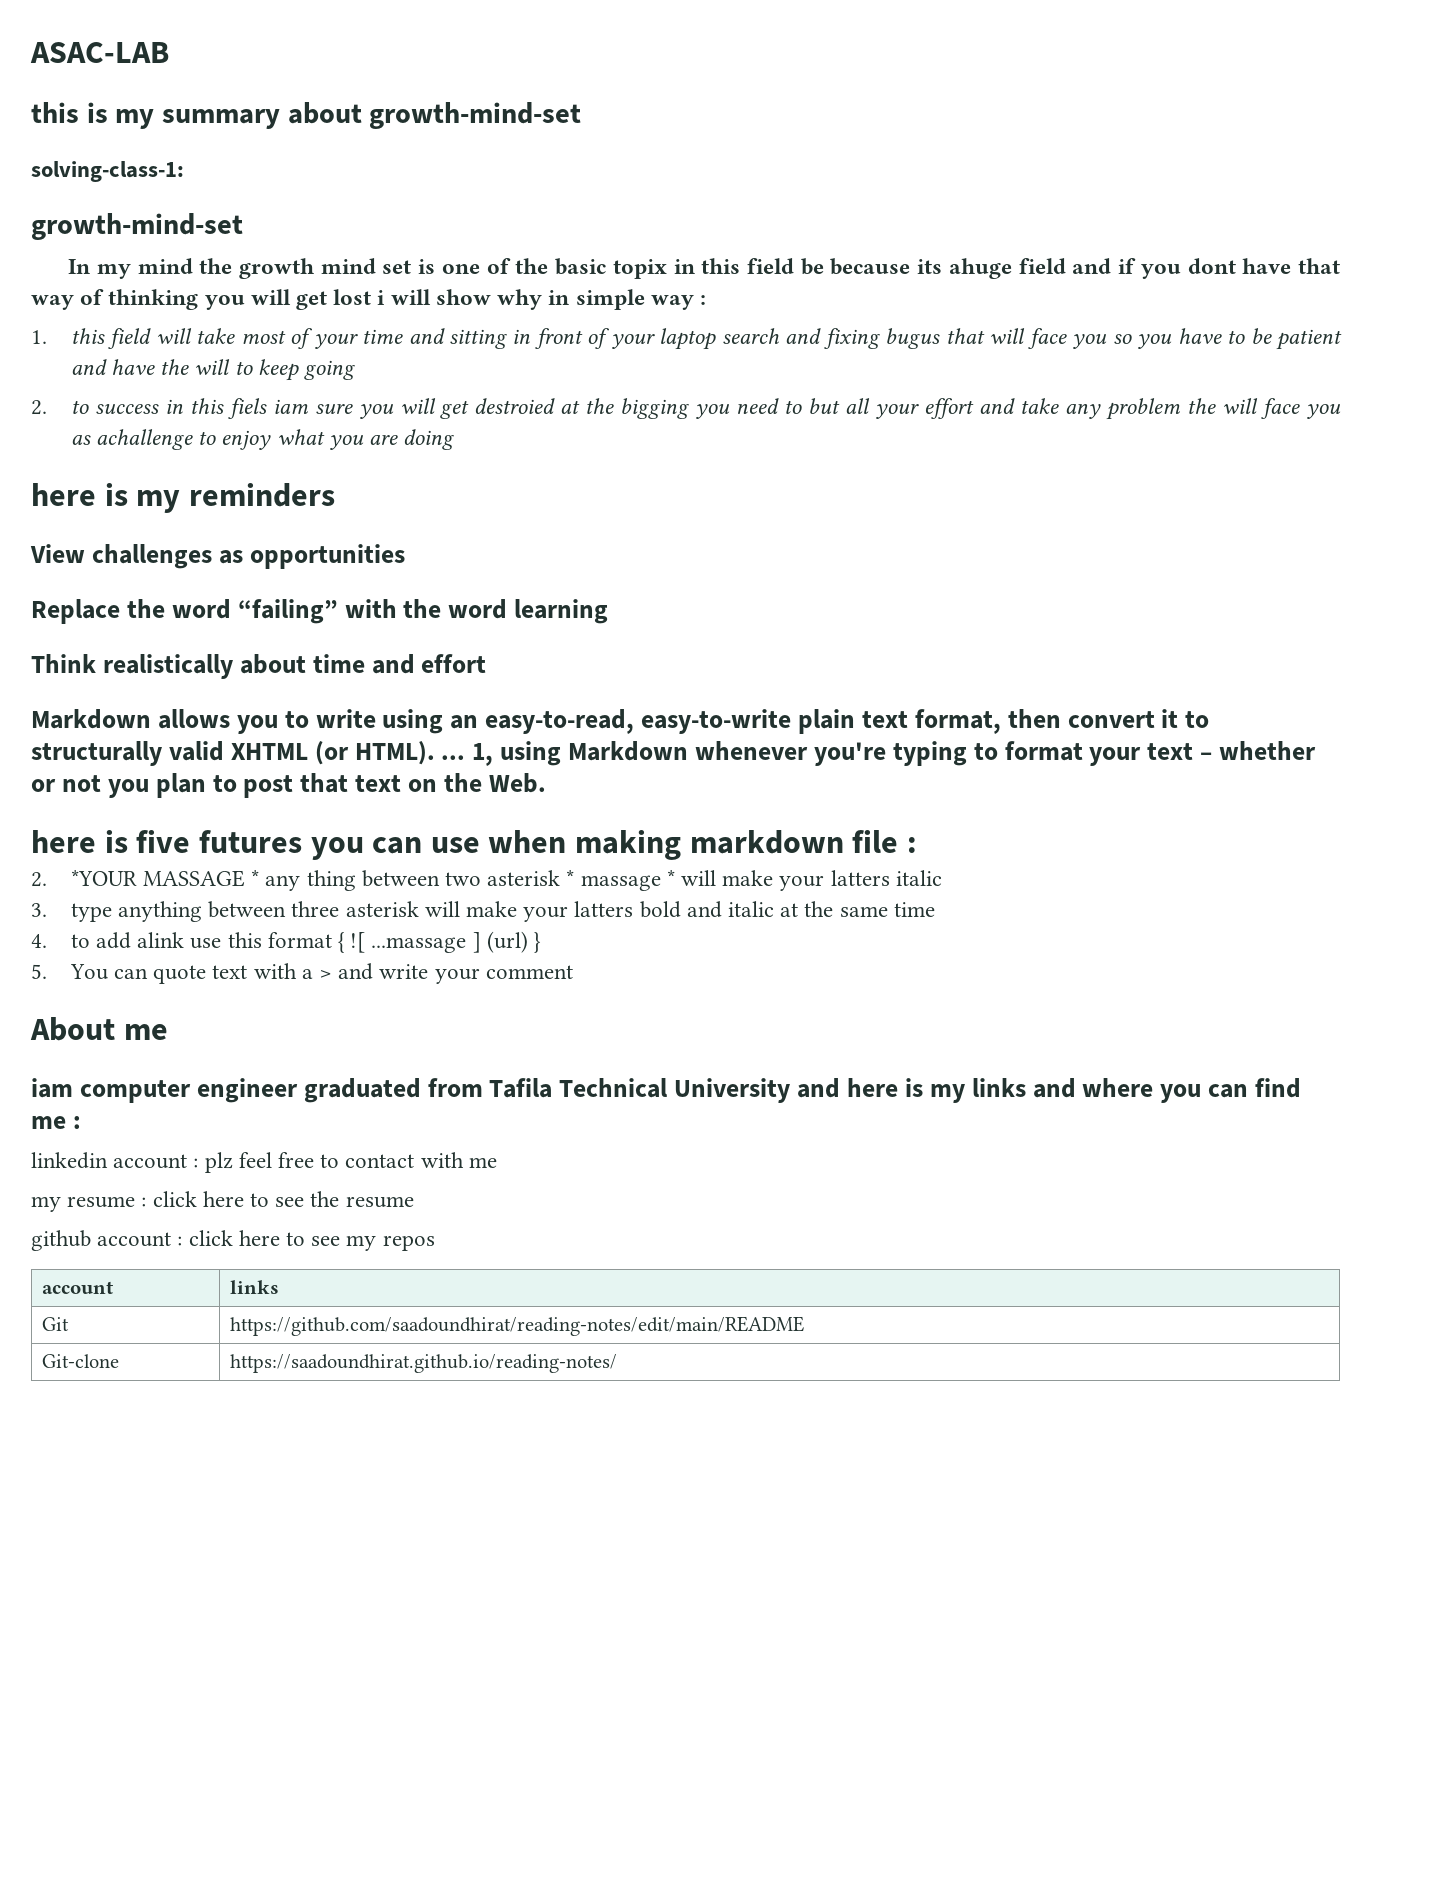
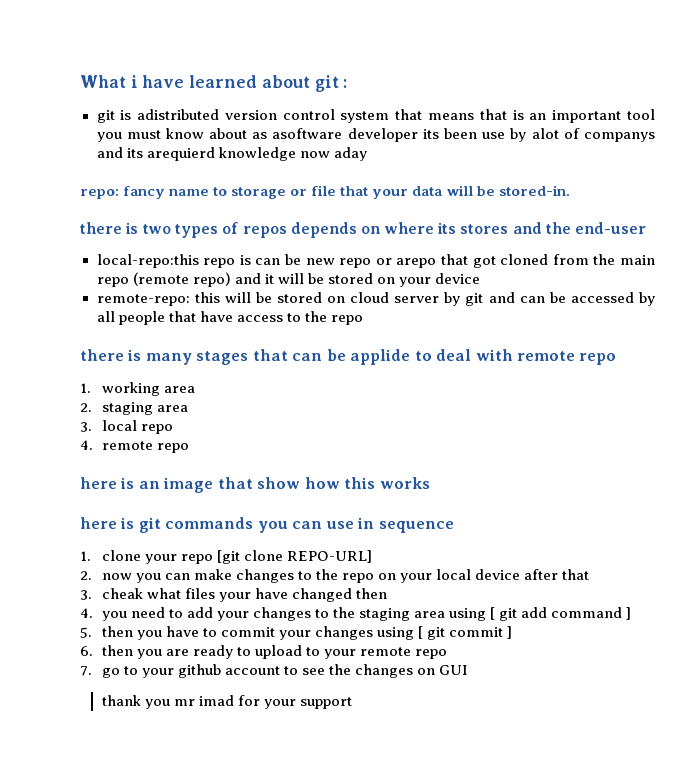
[30,42,169,63] [31,102,582,129] [31,161,184,182] [31,213,243,240] [68,258,1341,279] [31,289,706,310] [31,328,1342,350] [70,359,355,381] [31,398,1341,420] [70,429,455,450] [31,483,335,513] [30,544,405,569] [31,599,609,624] [31,654,487,679] [31,709,1210,734] [31,741,1317,766] [31,773,546,798] [31,830,918,860] [31,869,942,891] [31,901,935,922] [31,931,542,953] [31,963,573,984] [30,1017,168,1041] [31,1078,1302,1103] [31,1116,81,1129] [31,1152,497,1173] [31,1191,414,1212] [31,1230,435,1251] [42,1281,114,1294] [230,1280,280,1294] [42,1317,70,1331] [230,1316,805,1336] [42,1354,120,1368] [230,1354,618,1373] ASAC-LAB // this is my summary about growth-mind-set // solving-class-1: // growth-mind-set // In my mind the growth mind set is one of the basic topix in this field be because its ahuge field and if you dont have that way of thinking you will get lost i will show why in simple way : // 1. this field will take most of your time and sitting in front of your laptop search and fixing bugus that will face you so you have to be patient and have the will to keep going // 2. to success in this fiels iam sure you will get destroied at the bigging you need to but all your effort and take any problem the will face you as achallenge to enjoy what you are doing // here is my reminders // View challenges as opportunities // Replace the word “failing” with the word learning // Think realistically about time and effort // Markdown allows you to write using an easy-to-read, easy-to-write plain text format, then convert it to structurally valid XHTML (or HTML). ... 1, using Markdown whenever you're typing to format your text – whether or not you plan to post that text on the Web. // here is five futures you can use when making markdown file : // 2. *YOUR MASSAGE * any thing between two asterisk * massage * will make your latters italic // 3. type anything between three asterisk will make your latters bold and italic at the same time // 4. to add alink use this format { ![ ...massage ] (url) } // 5. You can quote text with a > and write your comment // About me // iam computer engineer graduated from Tafila Technical University and here is my links and where you can find me : // linkedin account : plz feel free to contact with me // my resume : click here to see the resume // github account : click here to see my repos // account | links // Git | https://github.com/saadoundhirat/reading-notes/edit/main/README // Git-clone | https://saadoundhirat.github.io/reading-notes/ -> [80,75,348,92] [96,109,656,123] [96,128,655,142] [96,147,367,161] [80,185,570,199] [80,222,647,238] [96,254,656,268] [96,272,481,287] [96,292,655,306] [96,311,363,325] [80,349,617,365] [80,382,195,396] [80,402,188,415] [80,420,173,434] [80,440,189,453] [80,477,430,493] [80,517,454,533] [80,550,372,564] [80,569,590,583] [80,588,387,602] [80,607,632,621] [80,626,513,640] [80,645,447,659] [80,664,469,678] [101,695,352,709] What i have learned about git : // git is adistributed version control system that means that is an important tool you must know about as asoftware developer its been use by alot of companys and its arequierd knowledge now aday // repo: fancy name to storage or file that your data will be stored-in. // there is two types of repos depends on where its stores and the end-user // local-repo:this repo is can be new repo or arepo that got cloned from the main repo (remote repo) and it will be stored on your device // remote-repo: this will be stored on cloud server by git and can be accessed by all people that have access to the repo // there is many stages that can be applide to deal with remote repo // 1. working area // 2. staging area // 3. local repo // 4. remote repo // here is an image that show how this works // here is git commands you can use in sequence // 1. clone your repo [git clone REPO-URL] // 2. now you can make changes to the repo on your local device after that // 3. cheak what files your have changed then // 4. you need to add your changes to the staging area using [ git add command ] // 5. then you have to commit your changes using [ git commit ] // 6. then you are ready to upload to your remote repo // 7. go to your github account to see the changes on GUI // thank you mr imad for your support

